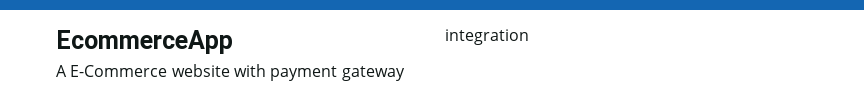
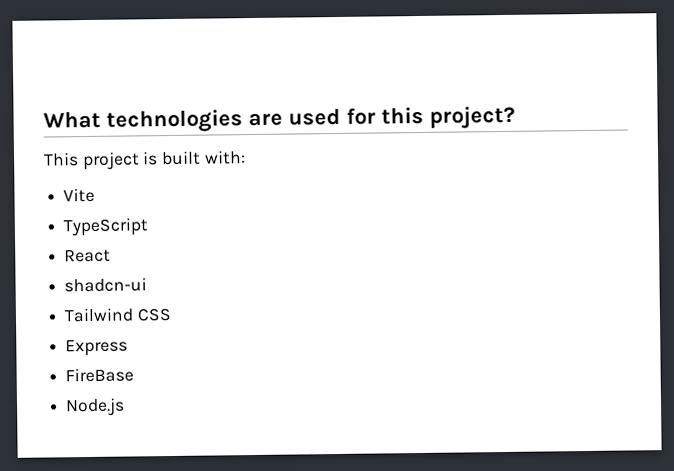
[56,30,233,54] [56,64,405,81] [445,29,529,45] EcommerceApp // A E-Commerce website with payment gateway integration -> [43,105,515,133] [43,150,246,171] [63,187,96,203] [63,217,149,237] [64,249,112,263] [64,277,148,293] [64,307,172,323] [65,339,129,357] [65,367,135,383] [65,397,126,417] What technologies are used for this project? // This project is built with: // Vite // TypeScript // React // shadcn-ui // Tailwind CSS // Express // FireBase // Node.js

